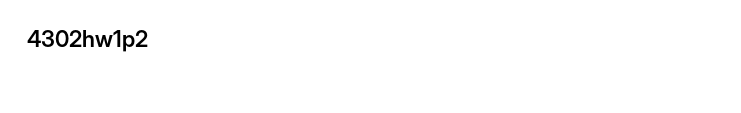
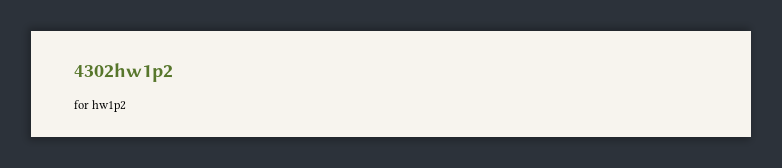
(148, 41) none -> [74,100,127,112] // for hw1p2

